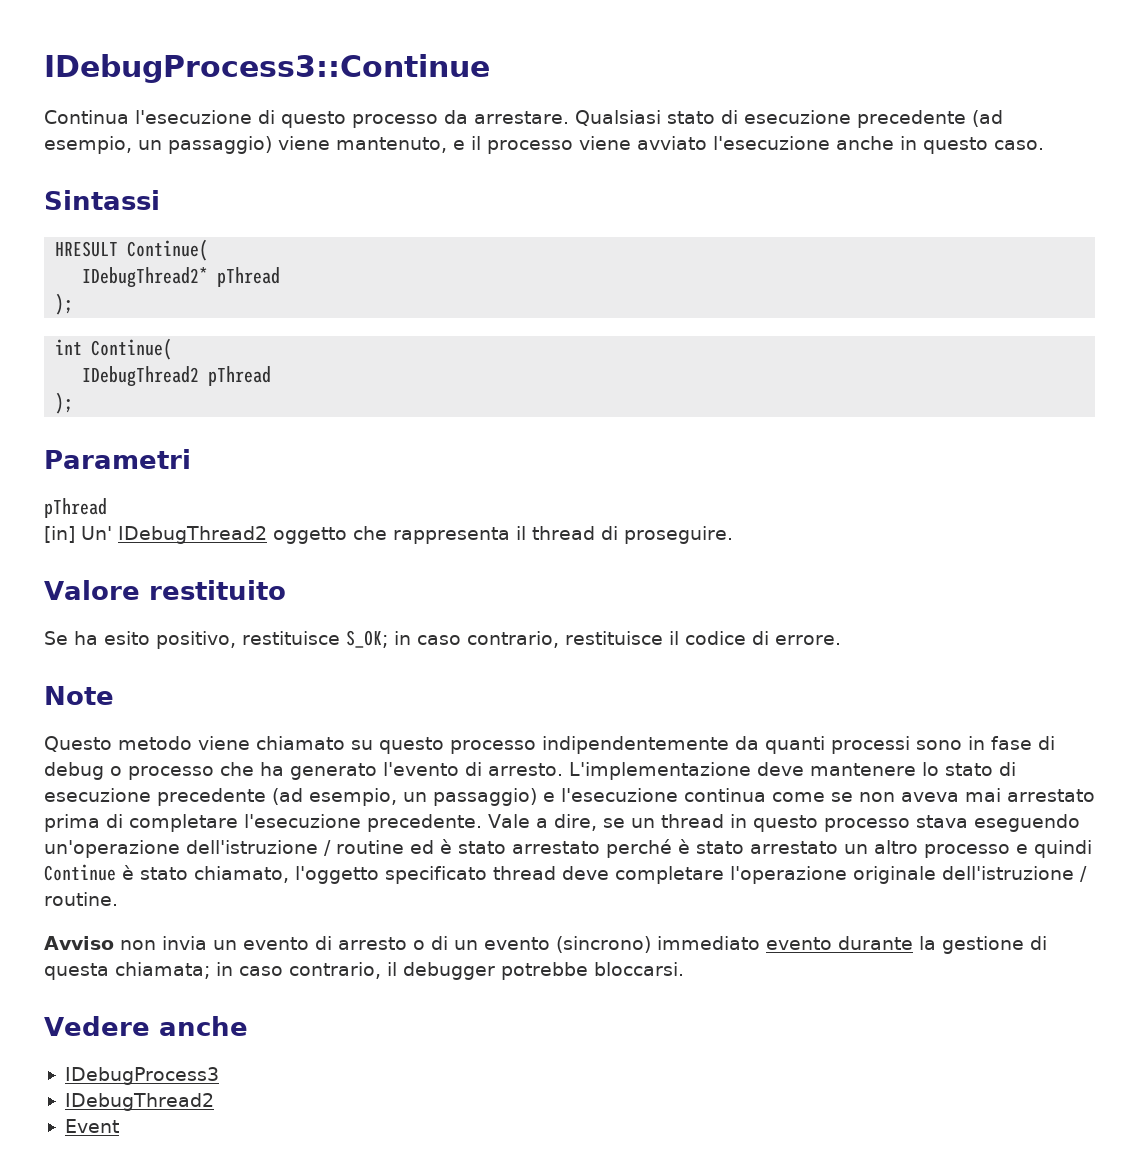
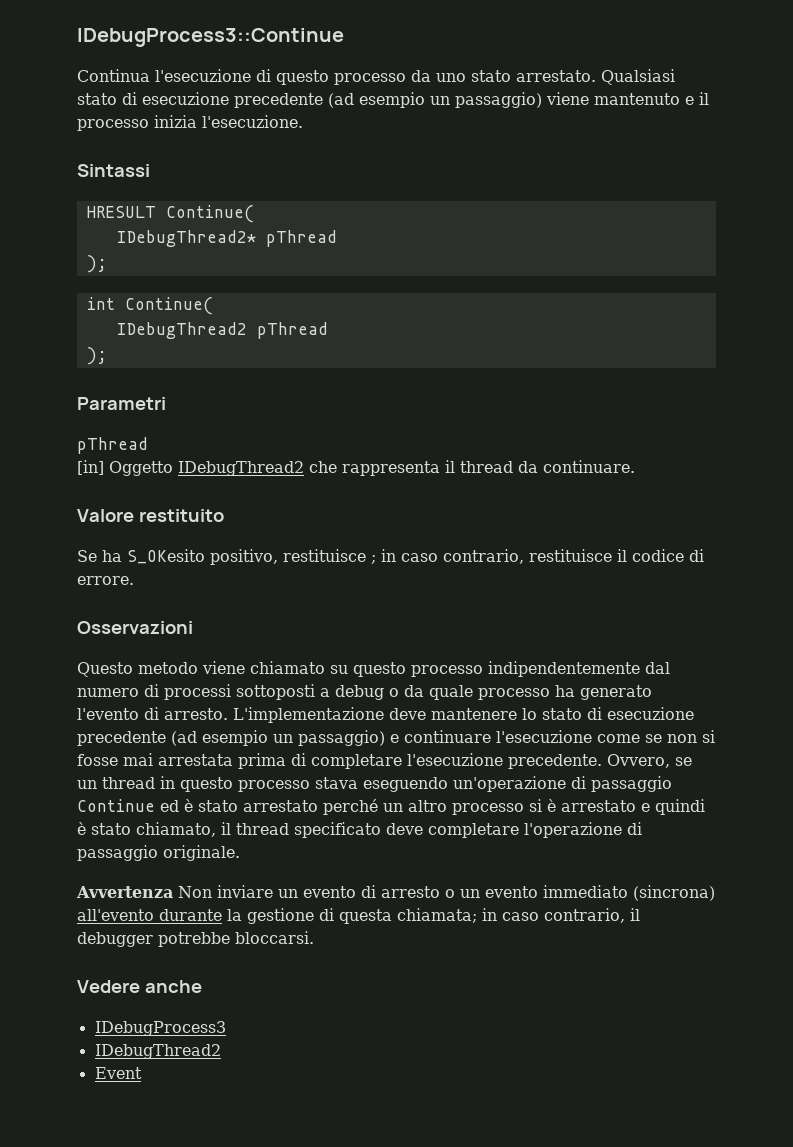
[474,111,569,124] arrestare. -> [436,70,596,82] uno stato arrestato.
[44,136,132,154] esempio, -> [359,92,425,108] esempio
[336,137,447,153] mantenuto, -> [594,93,680,105] mantenuto
[579,136,1044,154] viene avviato l'esecuzione anche in questo caso. -> [154,115,303,128] inizia l'esecuzione.
[81,526,347,544] Un' IDebugThread2 oggetto -> [109,461,304,476] Oggetto IDebugThread2
[601,526,733,544] di proseguire. -> [518,460,635,473] da continuare.
[104,631,150,645] esito -> [127,549,205,564] S_OKesito
[346,630,388,648] S_OK; -> [371,555,376,564] ;
[44,686,114,705] Note -> [77,621,193,634] Osservazioni
[735,736,1055,754] [44,762,254,780] da quanti processi sono in fase di debug o processo che -> [645,662,670,674] [77,684,550,700] dal numero di processi sottoposti a debug o da quale processo
[309,788,397,806] esempio, -> [202,730,268,746] esempio
[561,788,766,802] l'esecuzione continua -> [404,730,592,743] continuare l'esecuzione
[901,788,1095,802] aveva mai arrestato -> [702,730,715,743] [77,753,233,766] si fosse mai arrestata
[488,814,597,831] Vale a dire, -> [607,754,670,768] Ovvero,
[186,840,404,856] dell'istruzione / routine -> [571,776,672,792] [77,799,155,812] di passaggio Continue
[678,839,1010,858] è stato arrestato un altro processo -> [383,799,636,815] un altro processo si è arrestato
[44,864,116,881] Continue -> (705, 807) none
[295,866,1087,884] [44,892,118,906] [44,936,207,950] l'oggetto specificato thread deve completare l'operazione originale dell'istruzione / routine. // Avviso non invia -> [221,822,642,838] [77,845,240,861] [76,885,273,898] il thread specificato deve completare l'operazione di passaggio originale. // Avvertenza Non inviare
[430,936,832,953] di un evento (sincrono) immediato evento -> [460,885,715,901] [77,909,154,921] un evento immediato (sincrona) all'evento

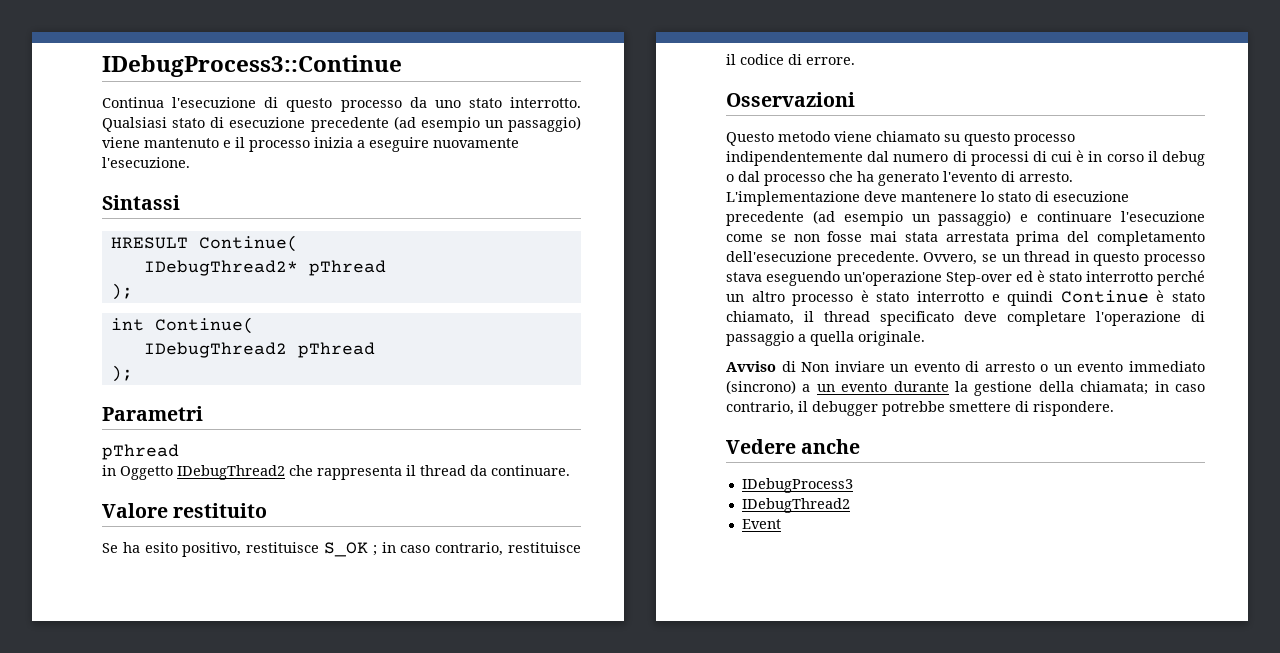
[516,70,596,82] arrestato. -> [510,97,581,108] interrotto.
(197, 121) none -> [357,137,519,152] a eseguire nuovamente
[77,460,104,475] [in] -> [102,465,116,476] in
[127,549,205,564] S_OKesito -> [144,542,178,553] esito
(366, 555) none -> [324,542,368,557] S_OK
[236,684,550,700] sottoposti a debug o da quale processo -> [1032,150,1205,166] [726,171,853,186] di cui è in corso il debug o dal processo che
[702,730,715,743] si -> (820, 238) none
(153, 759) none -> [904,232,938,242] stata
[291,753,503,769] di completare l'esecuzione -> [1067,231,1205,246] [726,251,832,262] del completamento dell'esecuzione
[571,776,672,792] [77,799,155,812] di passaggio Continue -> [946,272,1012,286] Step-over
[243,800,318,812] arrestato -> [1086,271,1153,282] interrotto
[529,799,636,812] si è arrestato -> [860,290,984,302] è stato interrotto
(705, 807) none -> [1060,290,1149,303] Continue
(158, 853) none -> [798,331,854,346] a quella
[76,886,173,898] Avvertenza -> [726,361,796,372] Avviso di
[633,885,715,901] [77,909,154,921] (sincrona) all'evento -> [726,380,888,394] (sincrono) a un evento
[319,908,392,924] di questa -> [1038,381,1074,392] della
[235,931,314,944] bloccarsi. -> [949,401,1114,416] smettere di rispondere.

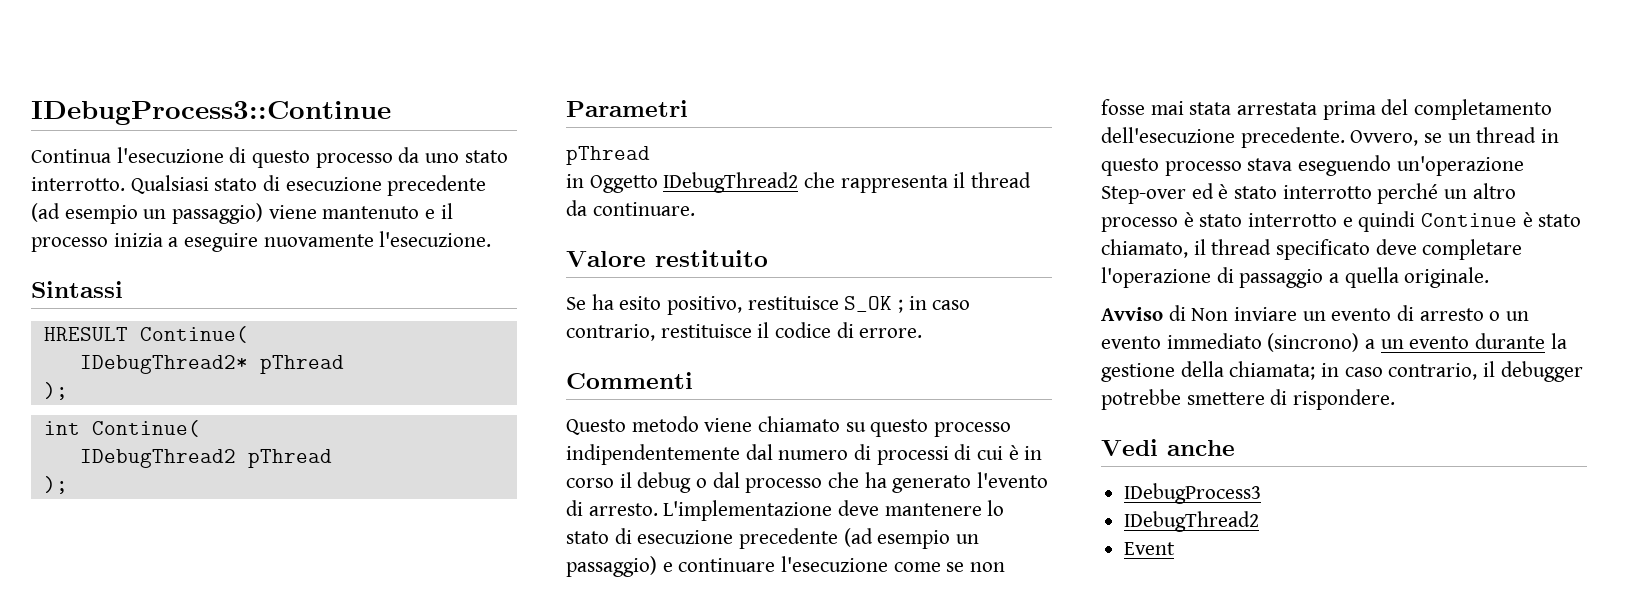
[726,92,855,107] Osservazioni -> [566,372,693,389] Commenti
[726,439,796,454] Vedere -> [1101,439,1158,456] Vedi

